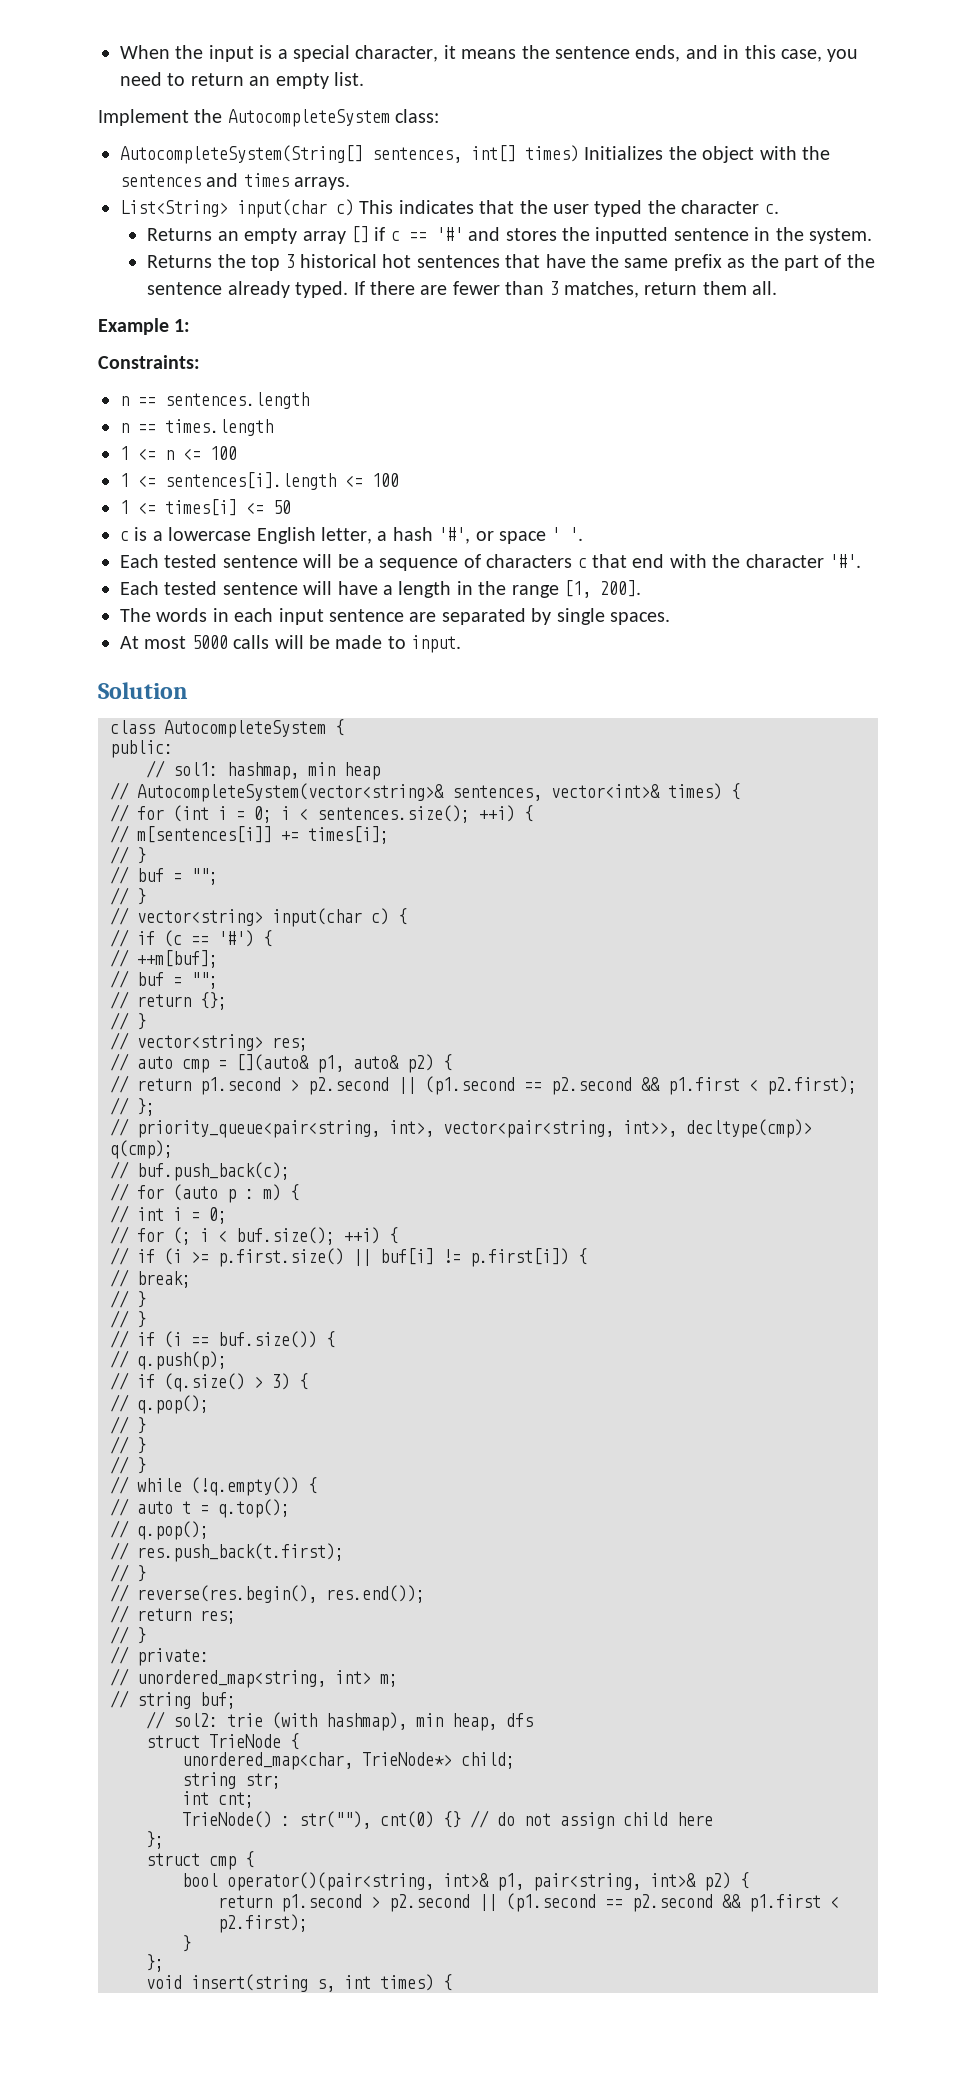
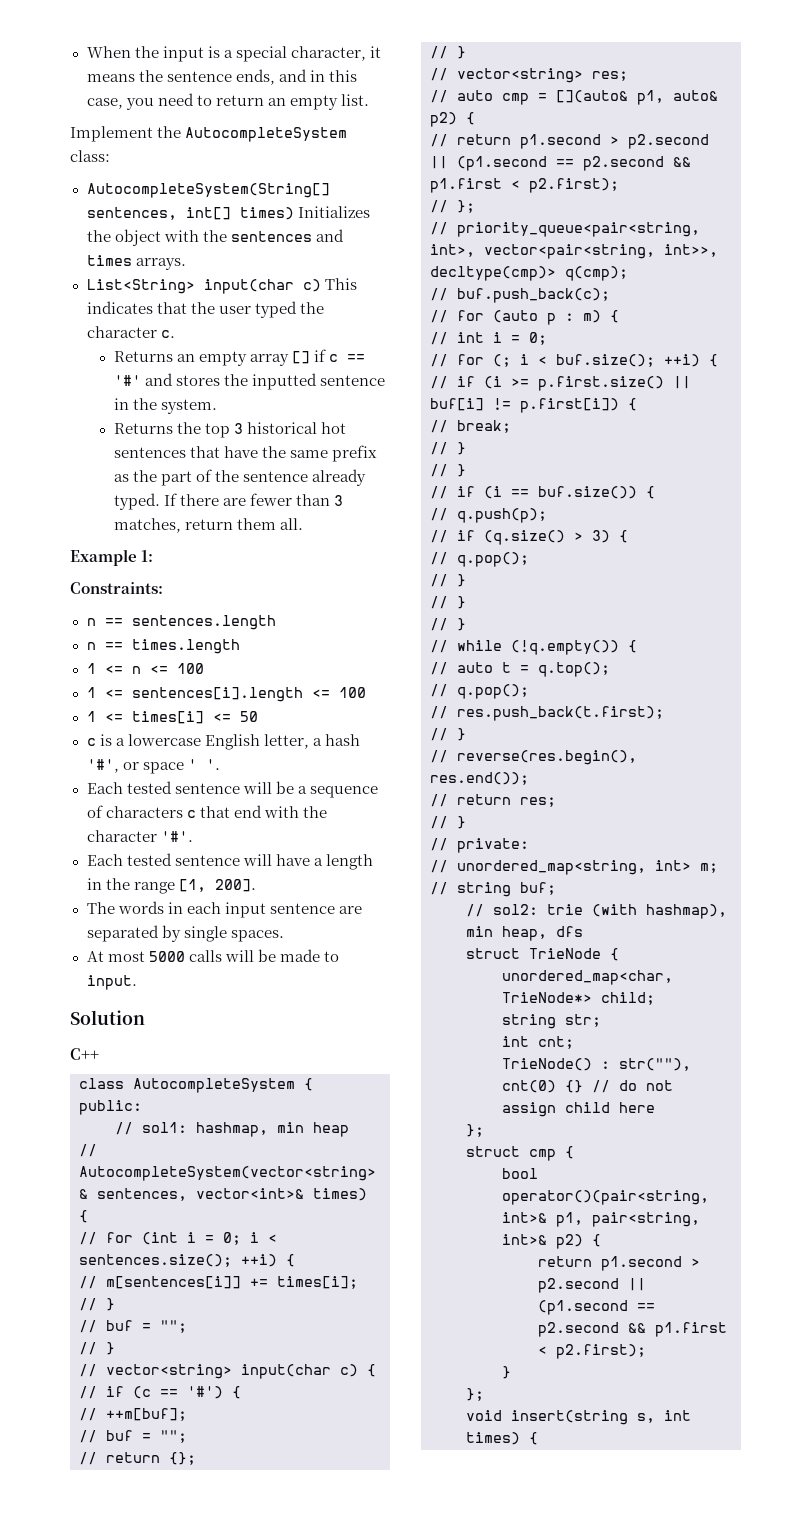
(188, 690) none -> [70,1048,99,1060] // C++

